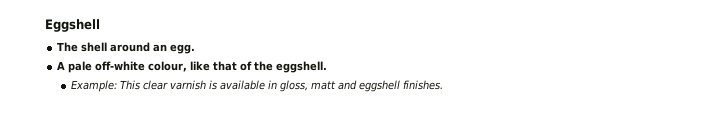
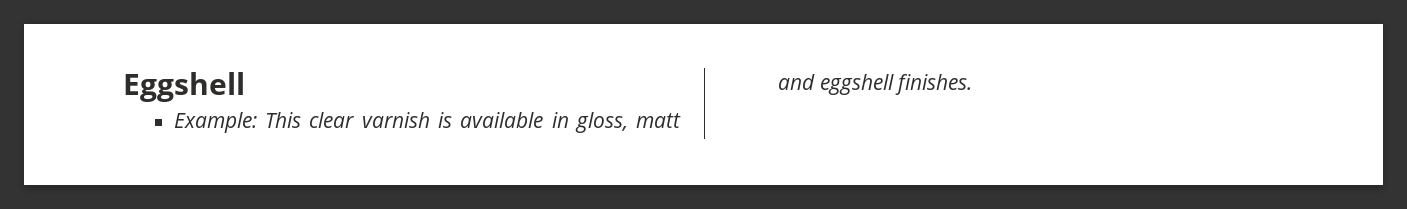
[57,42,196,54] [57,61,328,73] // The shell around an egg. // A pale off-white colour, like that of the eggshell. -> (245, 87) none

